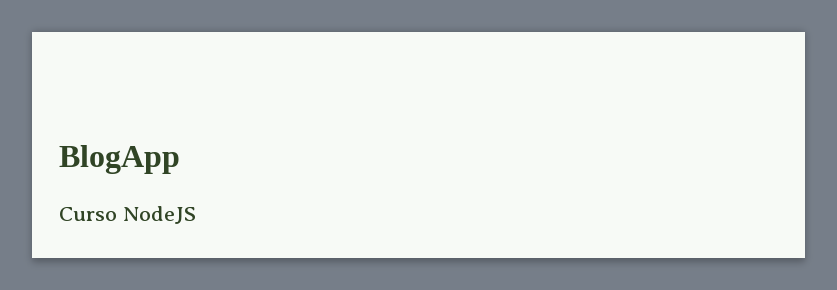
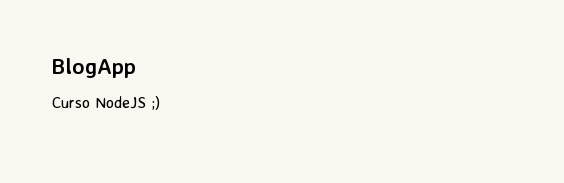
(196, 215) none -> [151,96,160,110] ;)

